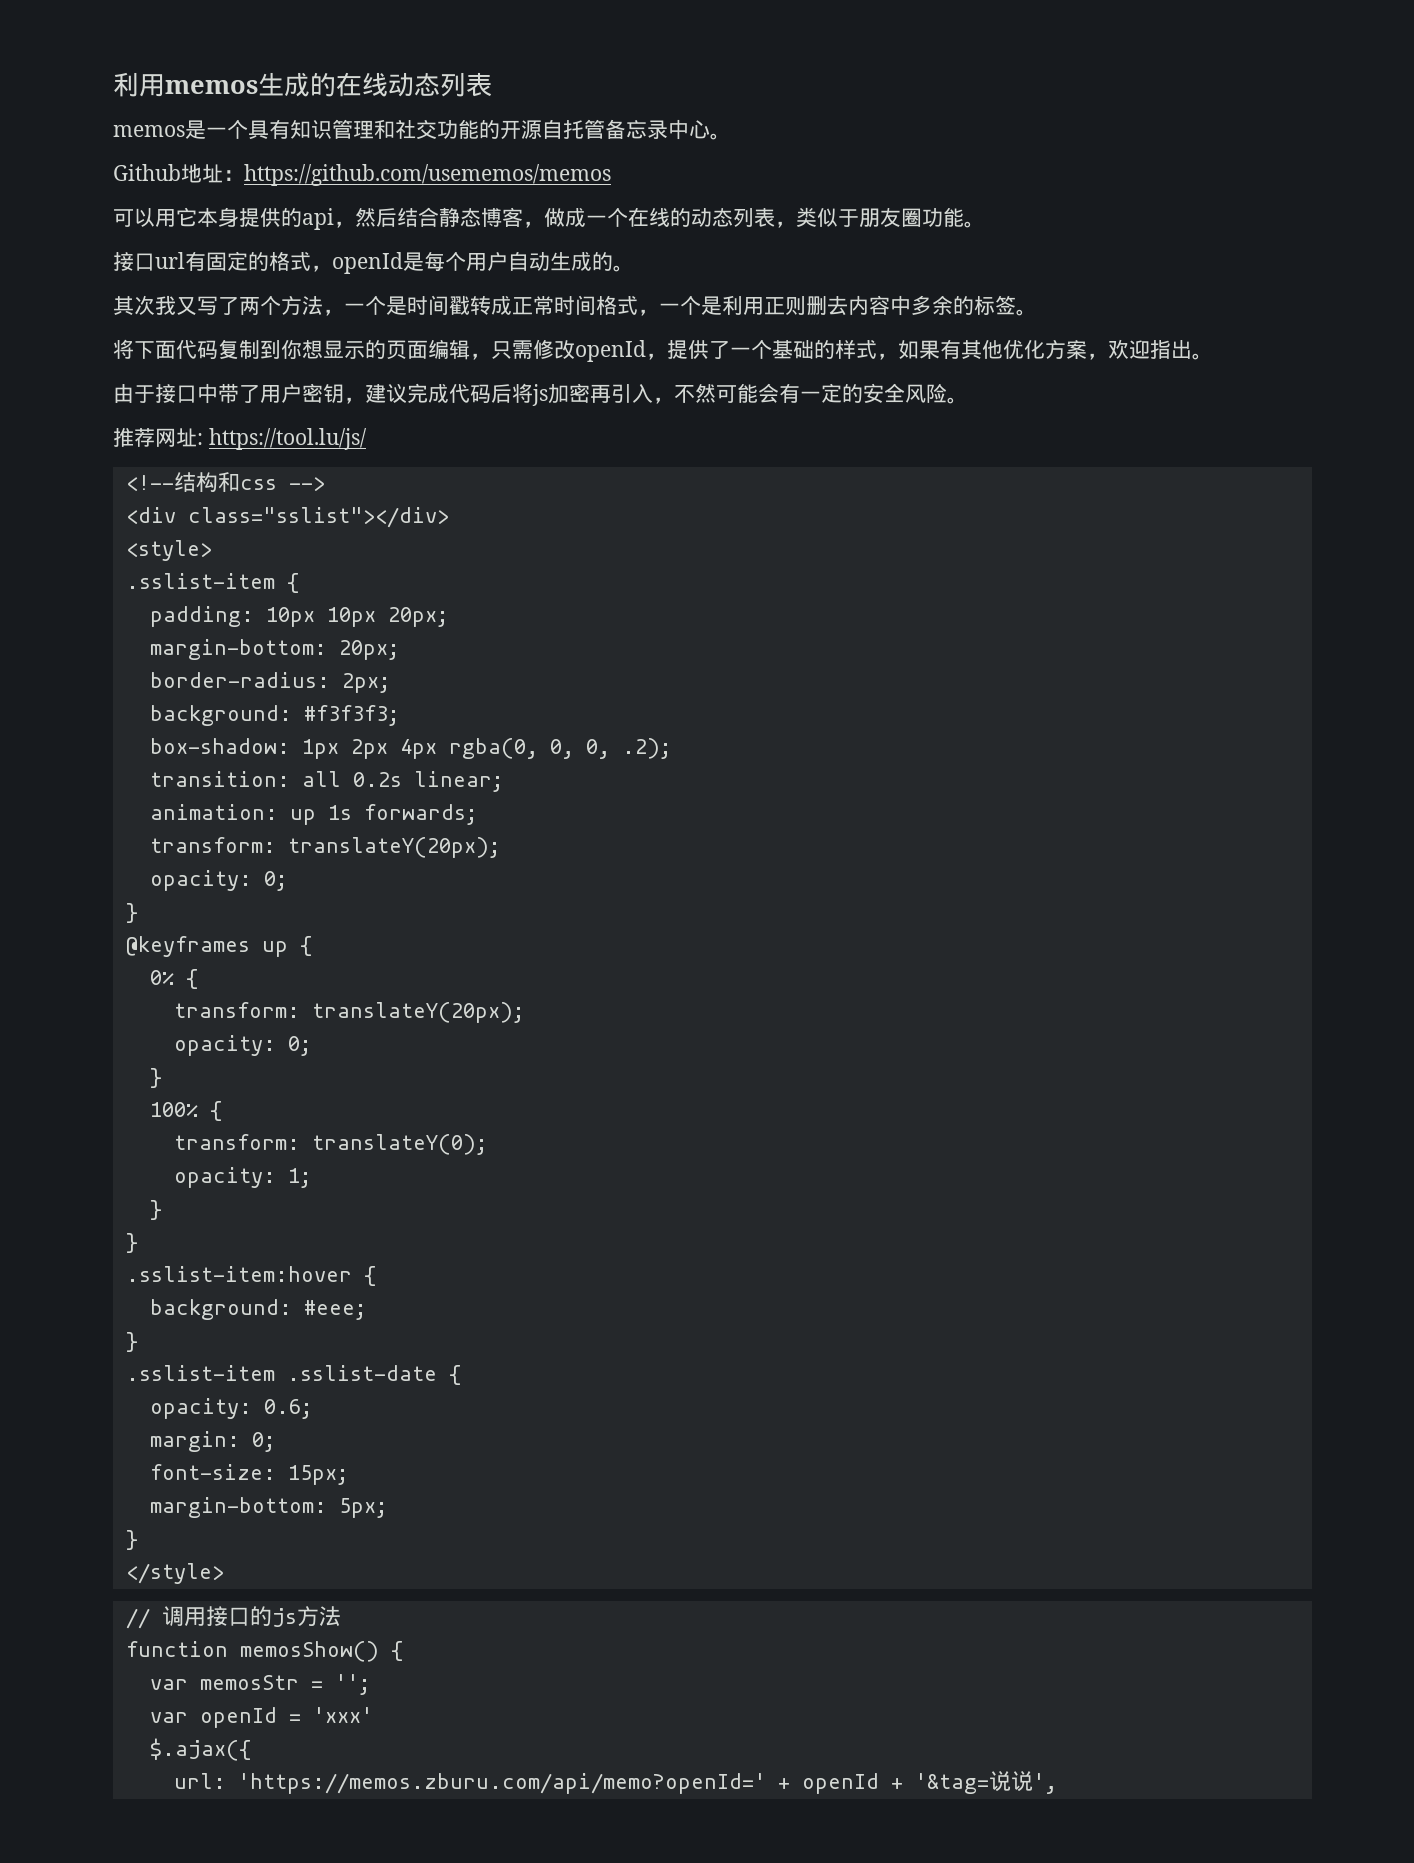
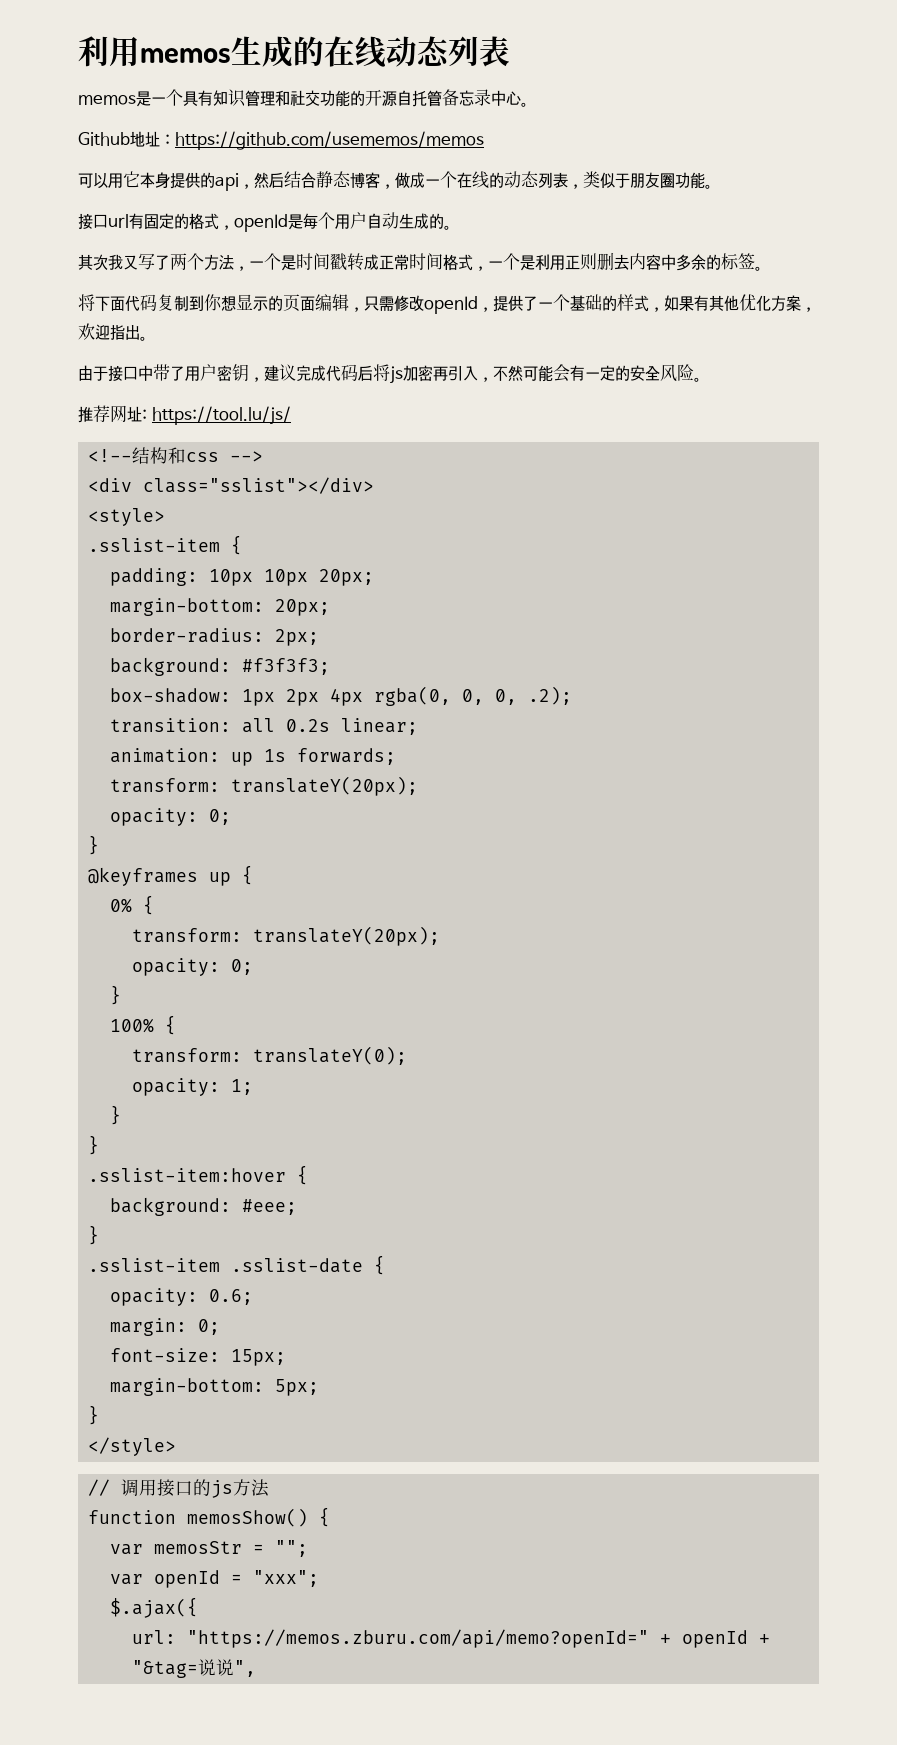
[334,1674,371,1695] ''; -> [275,1540,309,1557] "";
[312,1707,373,1723] 'xxx' -> [253,1570,320,1587] "xxx";
[237,1773,766,1794] 'https://memos.zburu.com/api/memo?openId=' -> [187,1629,650,1648] "https://memos.zburu.com/api/memo?openId="
[914,1771,1057,1794] '&tag=说说', -> [132,1659,257,1678] "&tag=说说",

